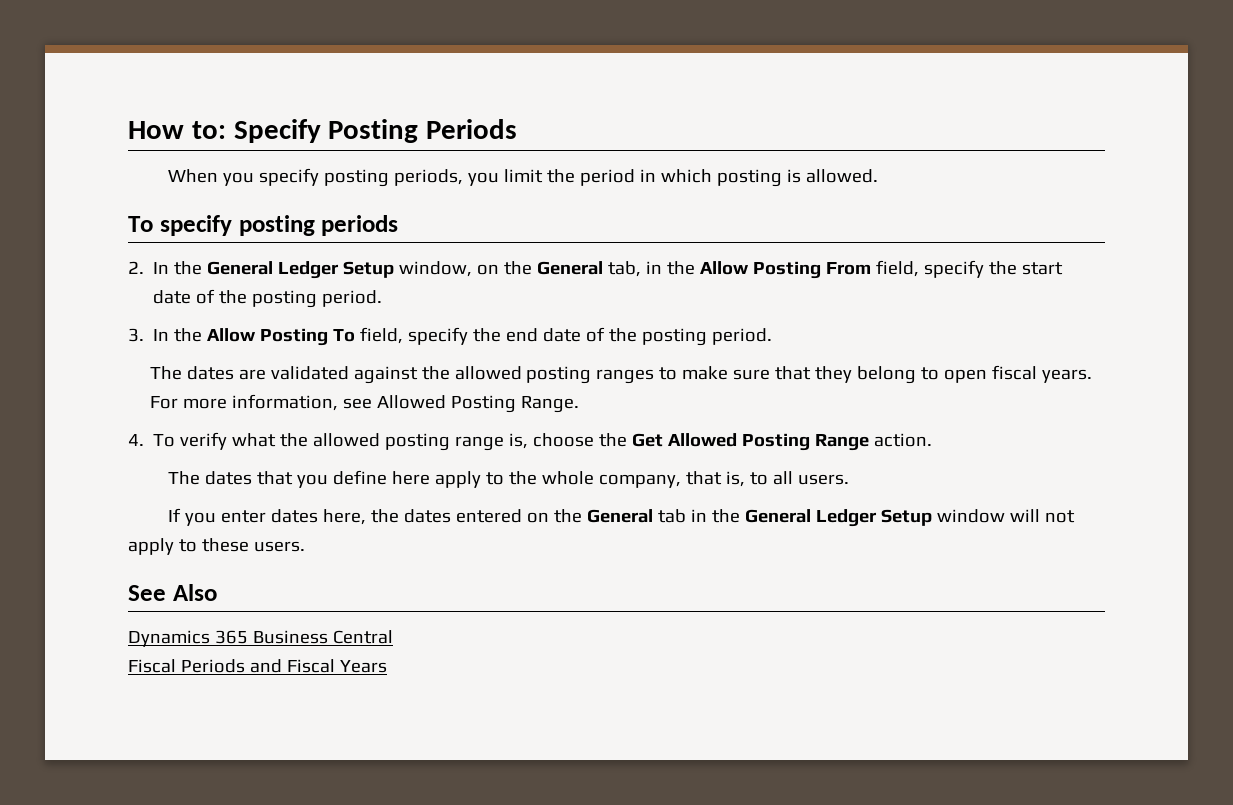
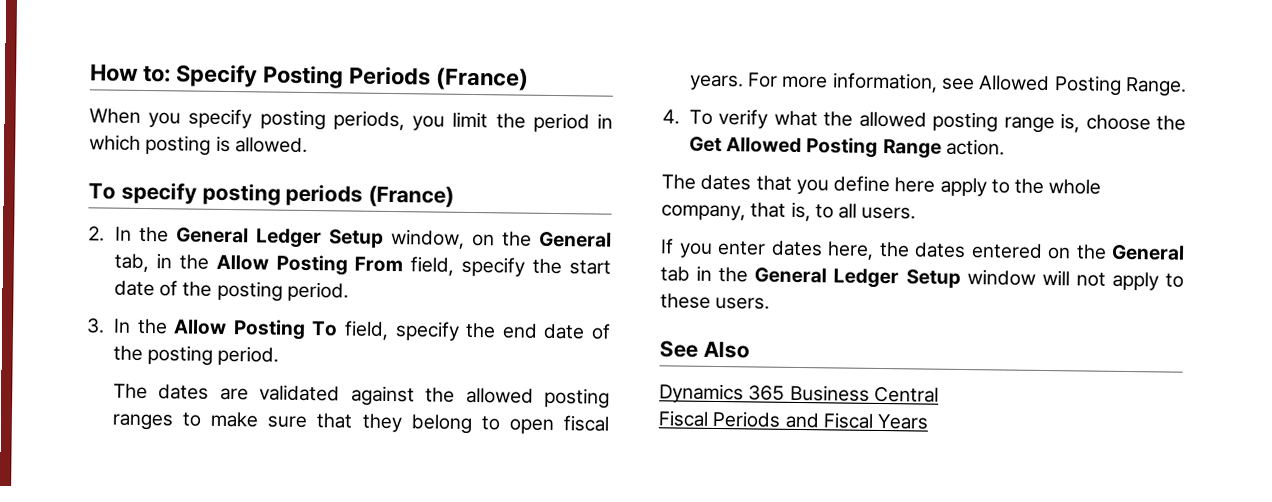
(518, 129) none -> [435,67,530,91] (France)
(399, 225) none -> [368,185,455,208] (France)

